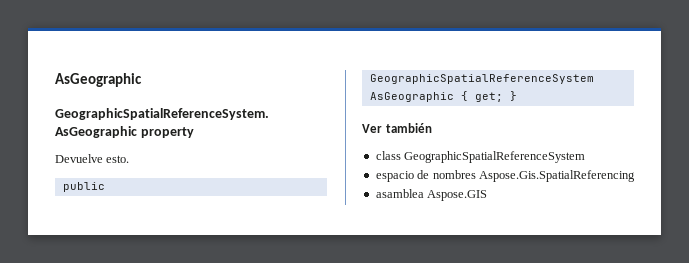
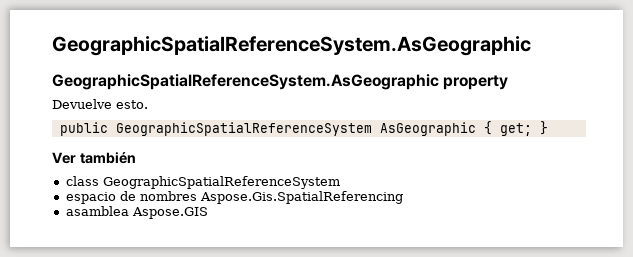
[55,73,142,87] AsGeographic -> [52,36,531,56] GeographicSpatialReferenceSystem.AsGeographic

